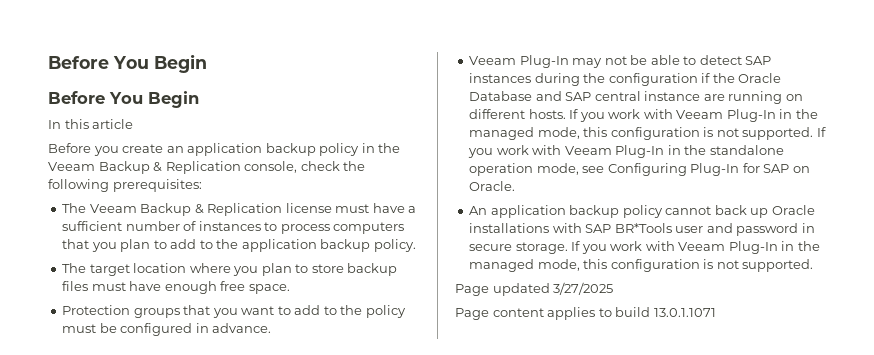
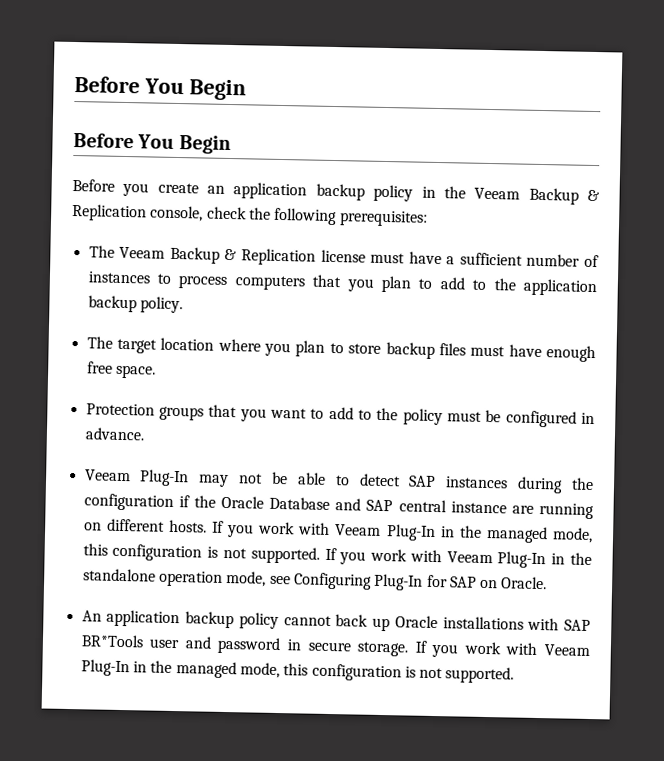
[48,119,134,129] // In this article -> (231, 145) none
[455,282,614,296] [455,307,716,320] // Page updated 3/27/2025 // Page content applies to build 13.0.1.1071 -> (515, 675) none

